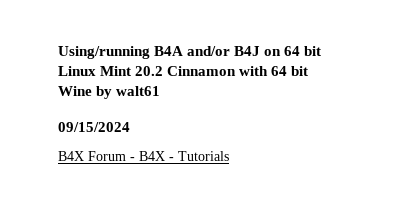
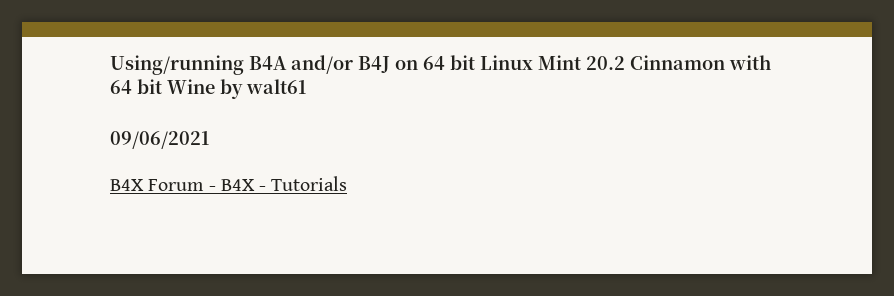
[58,122,130,132] 09/15/2024 -> [110,131,209,149] 09/06/2021

